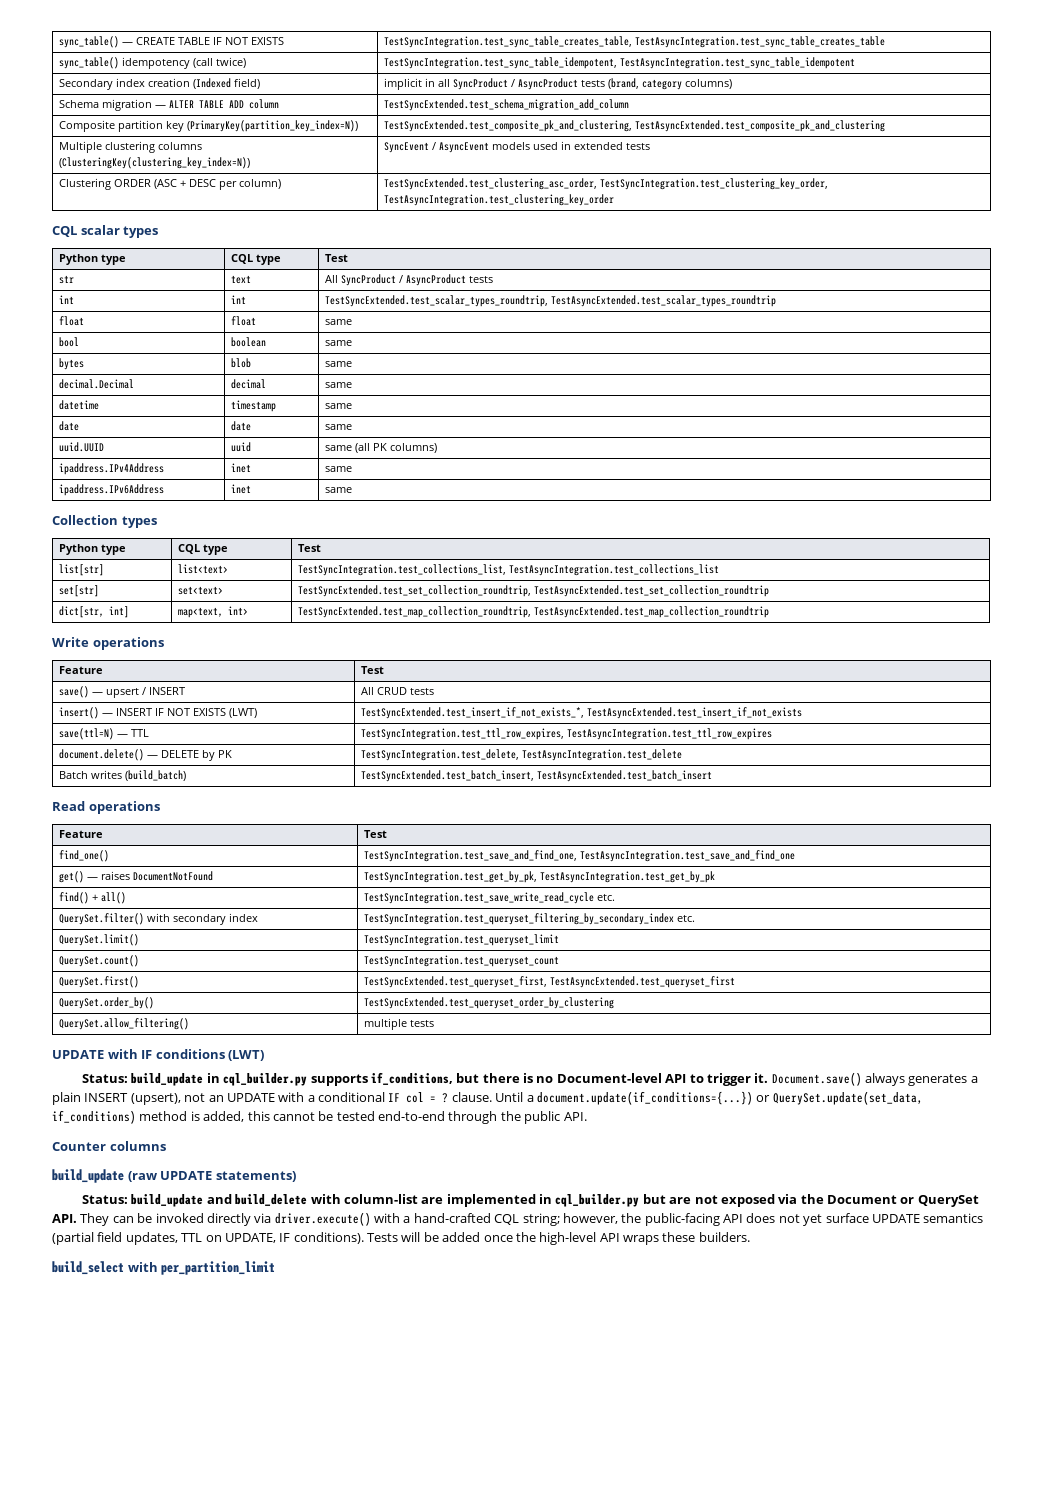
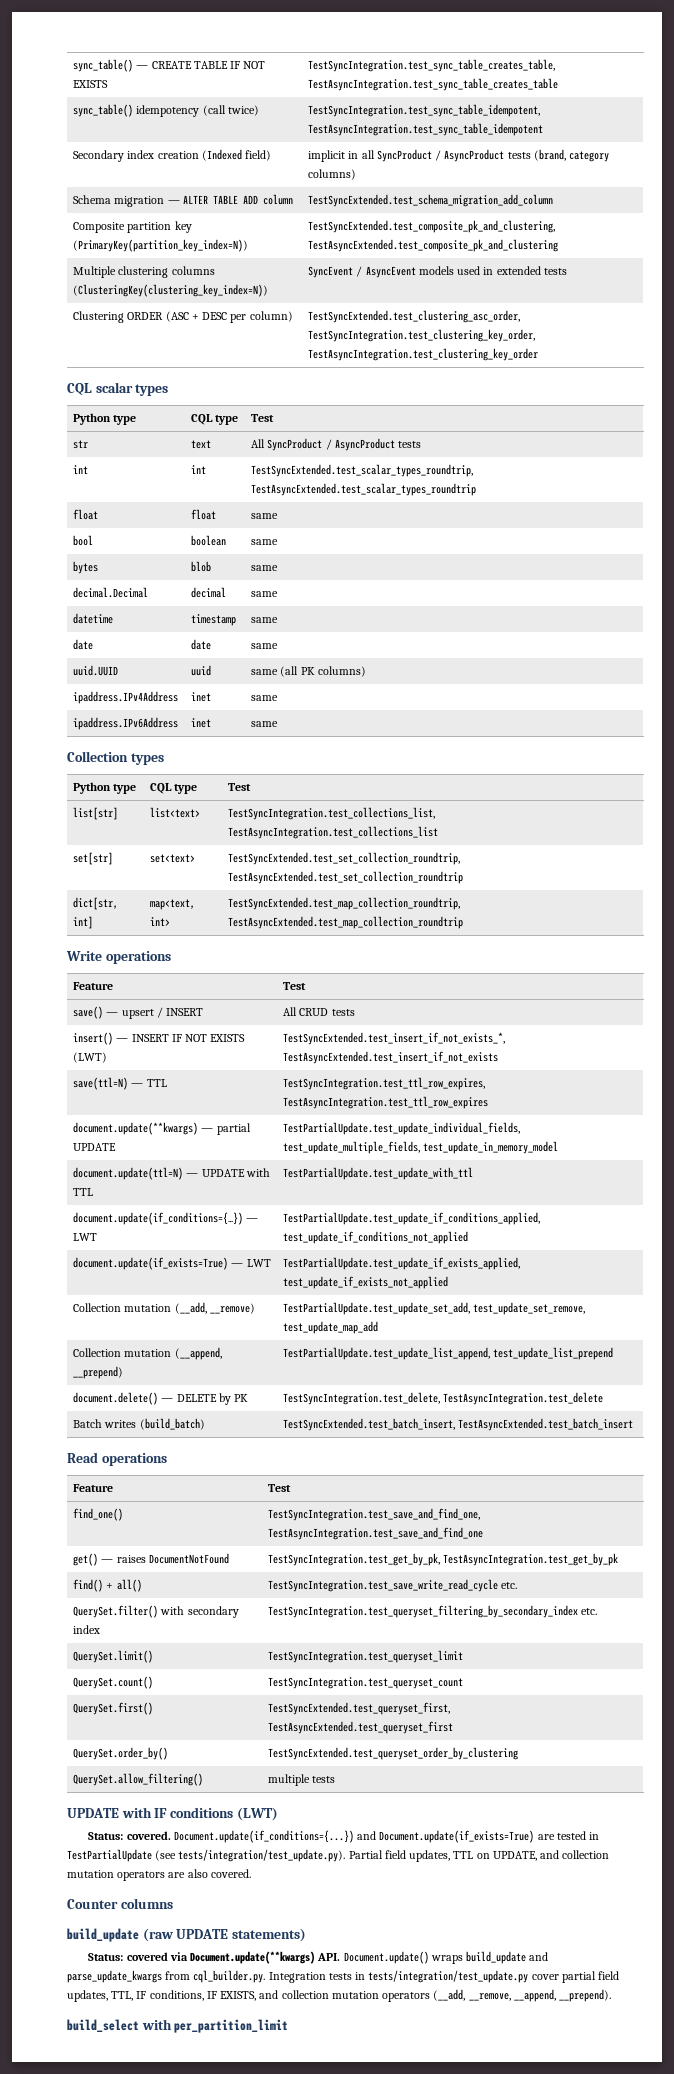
(772, 734) none -> [73,1122,251,1135] [73,1143,117,1151] [283,1122,521,1135] [283,1141,559,1154] [73,1167,270,1180] [73,1188,94,1196] [283,1167,474,1180] [73,1212,259,1225] [73,1233,98,1241] [283,1212,541,1225] [283,1231,469,1244] [73,1257,271,1270] [283,1257,521,1270] [283,1276,449,1289] [73,1302,255,1314] [283,1302,586,1315] [283,1321,379,1334] [73,1347,222,1360] [73,1366,124,1379] [283,1347,614,1360] // document.update(**kwargs) — partial UPDATE | TestPartialUpdate.test_update_individual_fields, test_update_multiple_fields, test_update_in_memory_model // document.update(ttl=N) — UPDATE with TTL | TestPartialUpdate.test_update_with_ttl // document.update(if_conditions={…}) — LWT | TestPartialUpdate.test_update_if_conditions_applied, test_update_if_conditions_not_applied // document.update(if_exists=True) — LWT | TestPartialUpdate.test_update_if_exists_applied, test_update_if_exists_not_applied // Collection mutation (__add, __remove) | TestPartialUpdate.test_update_set_add, test_update_set_remove, test_update_map_add // Collection mutation (__append, __prepend) | TestPartialUpdate.test_update_list_append, test_update_list_prepend
[131,1072,978,1086] [52,1091,923,1105] [52,1110,587,1124] build_update in cql_builder.py supports if_conditions, but there is no Document-level API to trigger it. Document.save() always generates a plain INSERT (upsert), not an UPDATE with a conditional IF col = ? clause. Until a document.update(if_conditions={...}) or QuerySet.update(set_data, if_conditions) method is added, this cannot be tested end-to-end through the public API. -> [126,1830,599,1843] [67,1849,610,1862] [67,1869,251,1881] covered. Document.update(if_conditions={...}) and Document.update(if_exists=True) are tested in TestPartialUpdate (see tests/integration/test_update.py). Partial field updates, TTL on UPDATE, and collection mutation operators are also covered.
[131,1194,979,1207] [52,1212,984,1226] [52,1232,750,1245] build_update and build_delete with column-list are implemented in cql_builder.py but are not exposed via the Document or QuerySet API. They can be invoked directly via driver.execute() with a hand-crafted CQL string; however, the public-facing API does not yet surface UPDATE semantics (partial field updates, TTL on UPDATE, IF conditions). Tests will be added once the high-level API wraps these builders. -> [126,1951,549,1964] [67,1970,620,1983] [67,1989,612,2002] covered via Document.update(**kwargs) API. Document.update() wraps build_update and parse_update_kwargs from cql_builder.py. Integration tests in tests/integration/test_update.py cover partial field updates, TTL, IF conditions, IF EXISTS, and collection mutation operators (__add, __remove, __append, __prepend).

